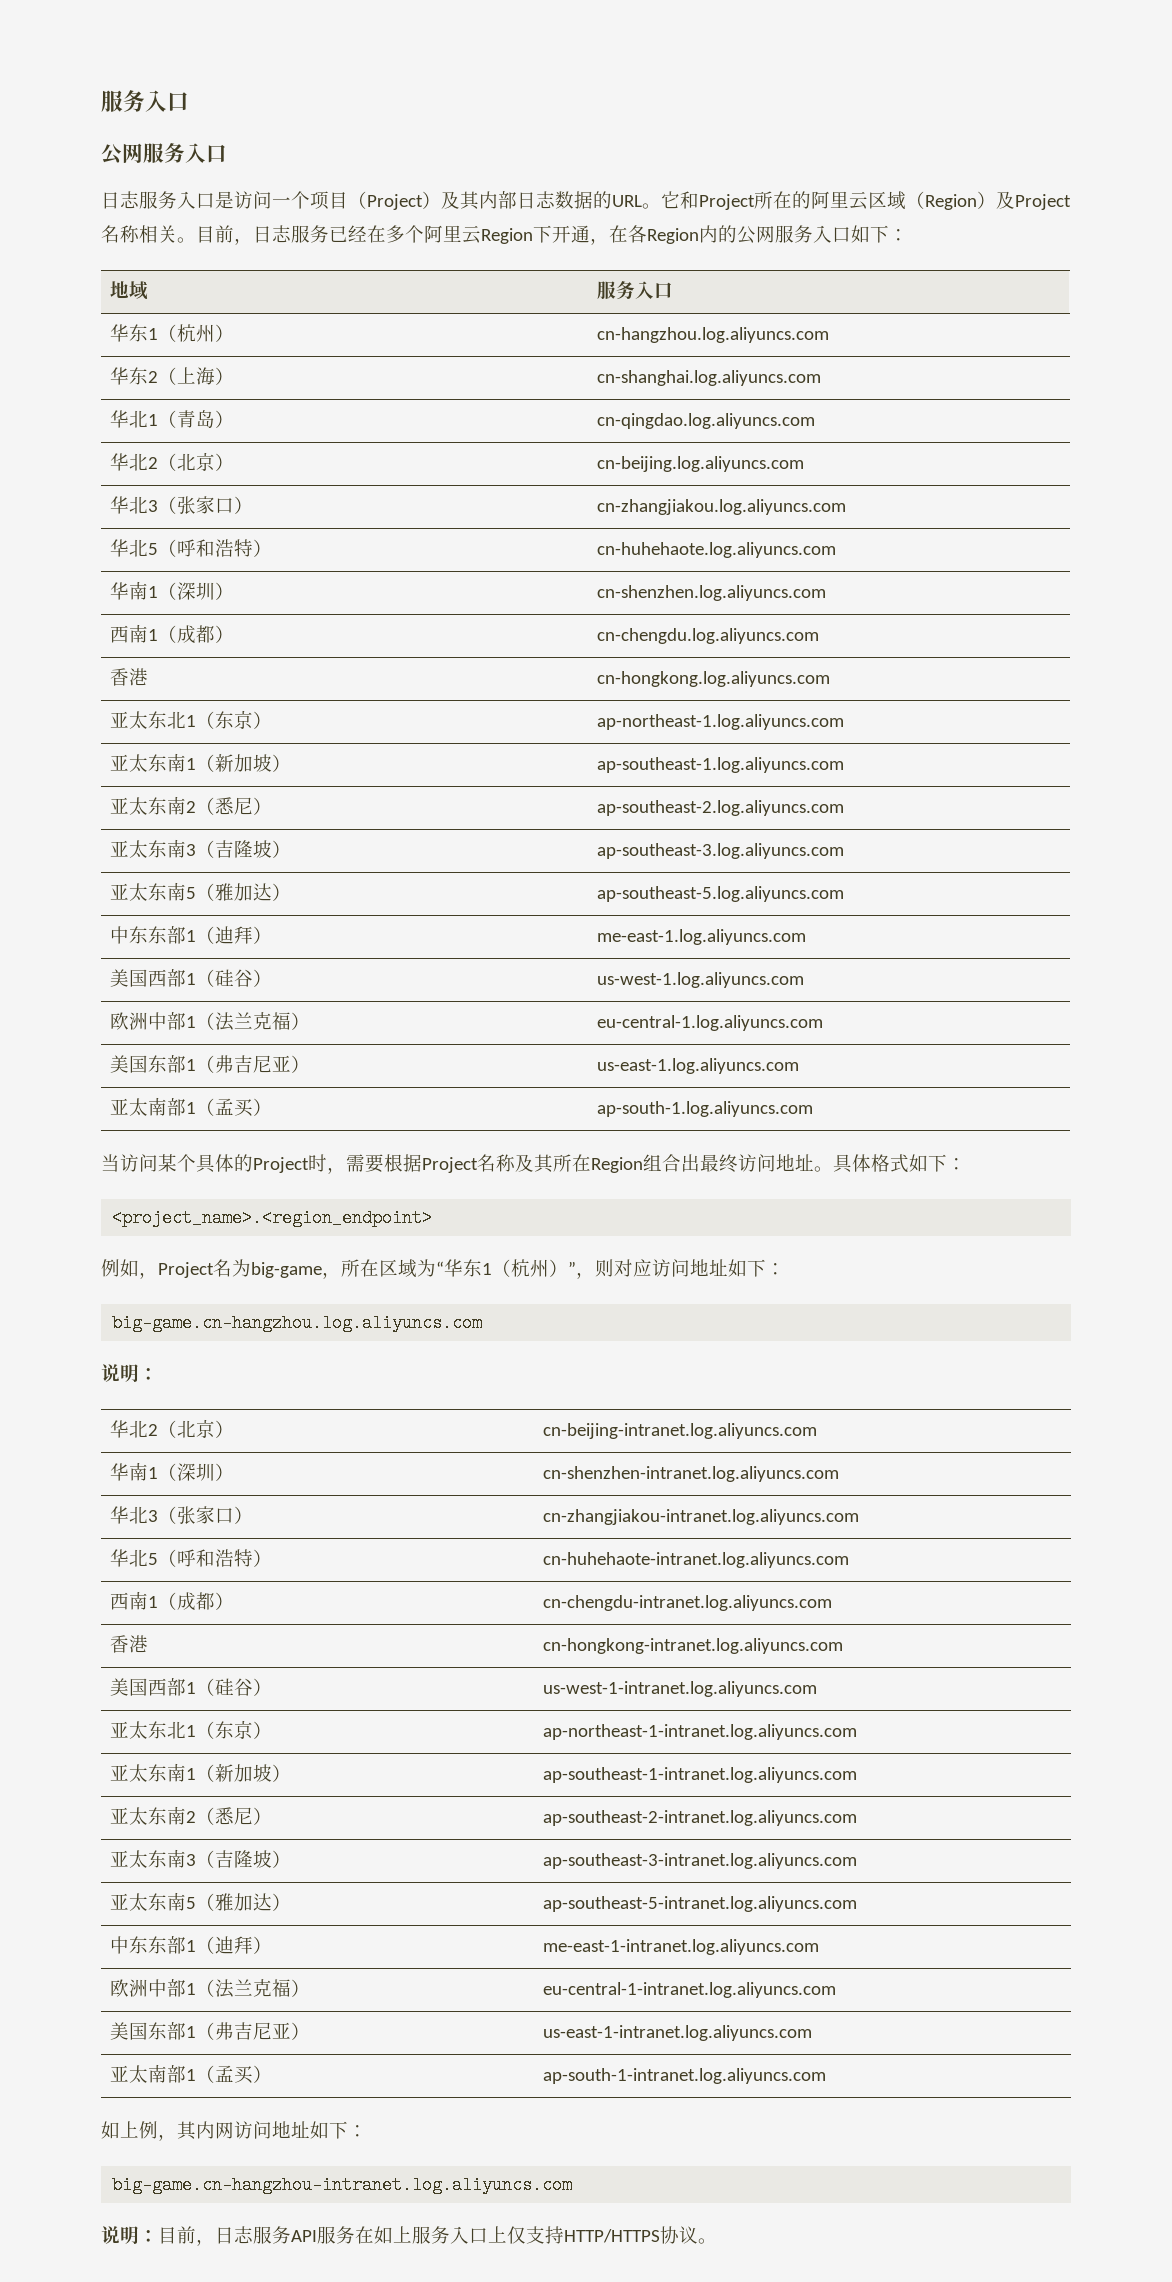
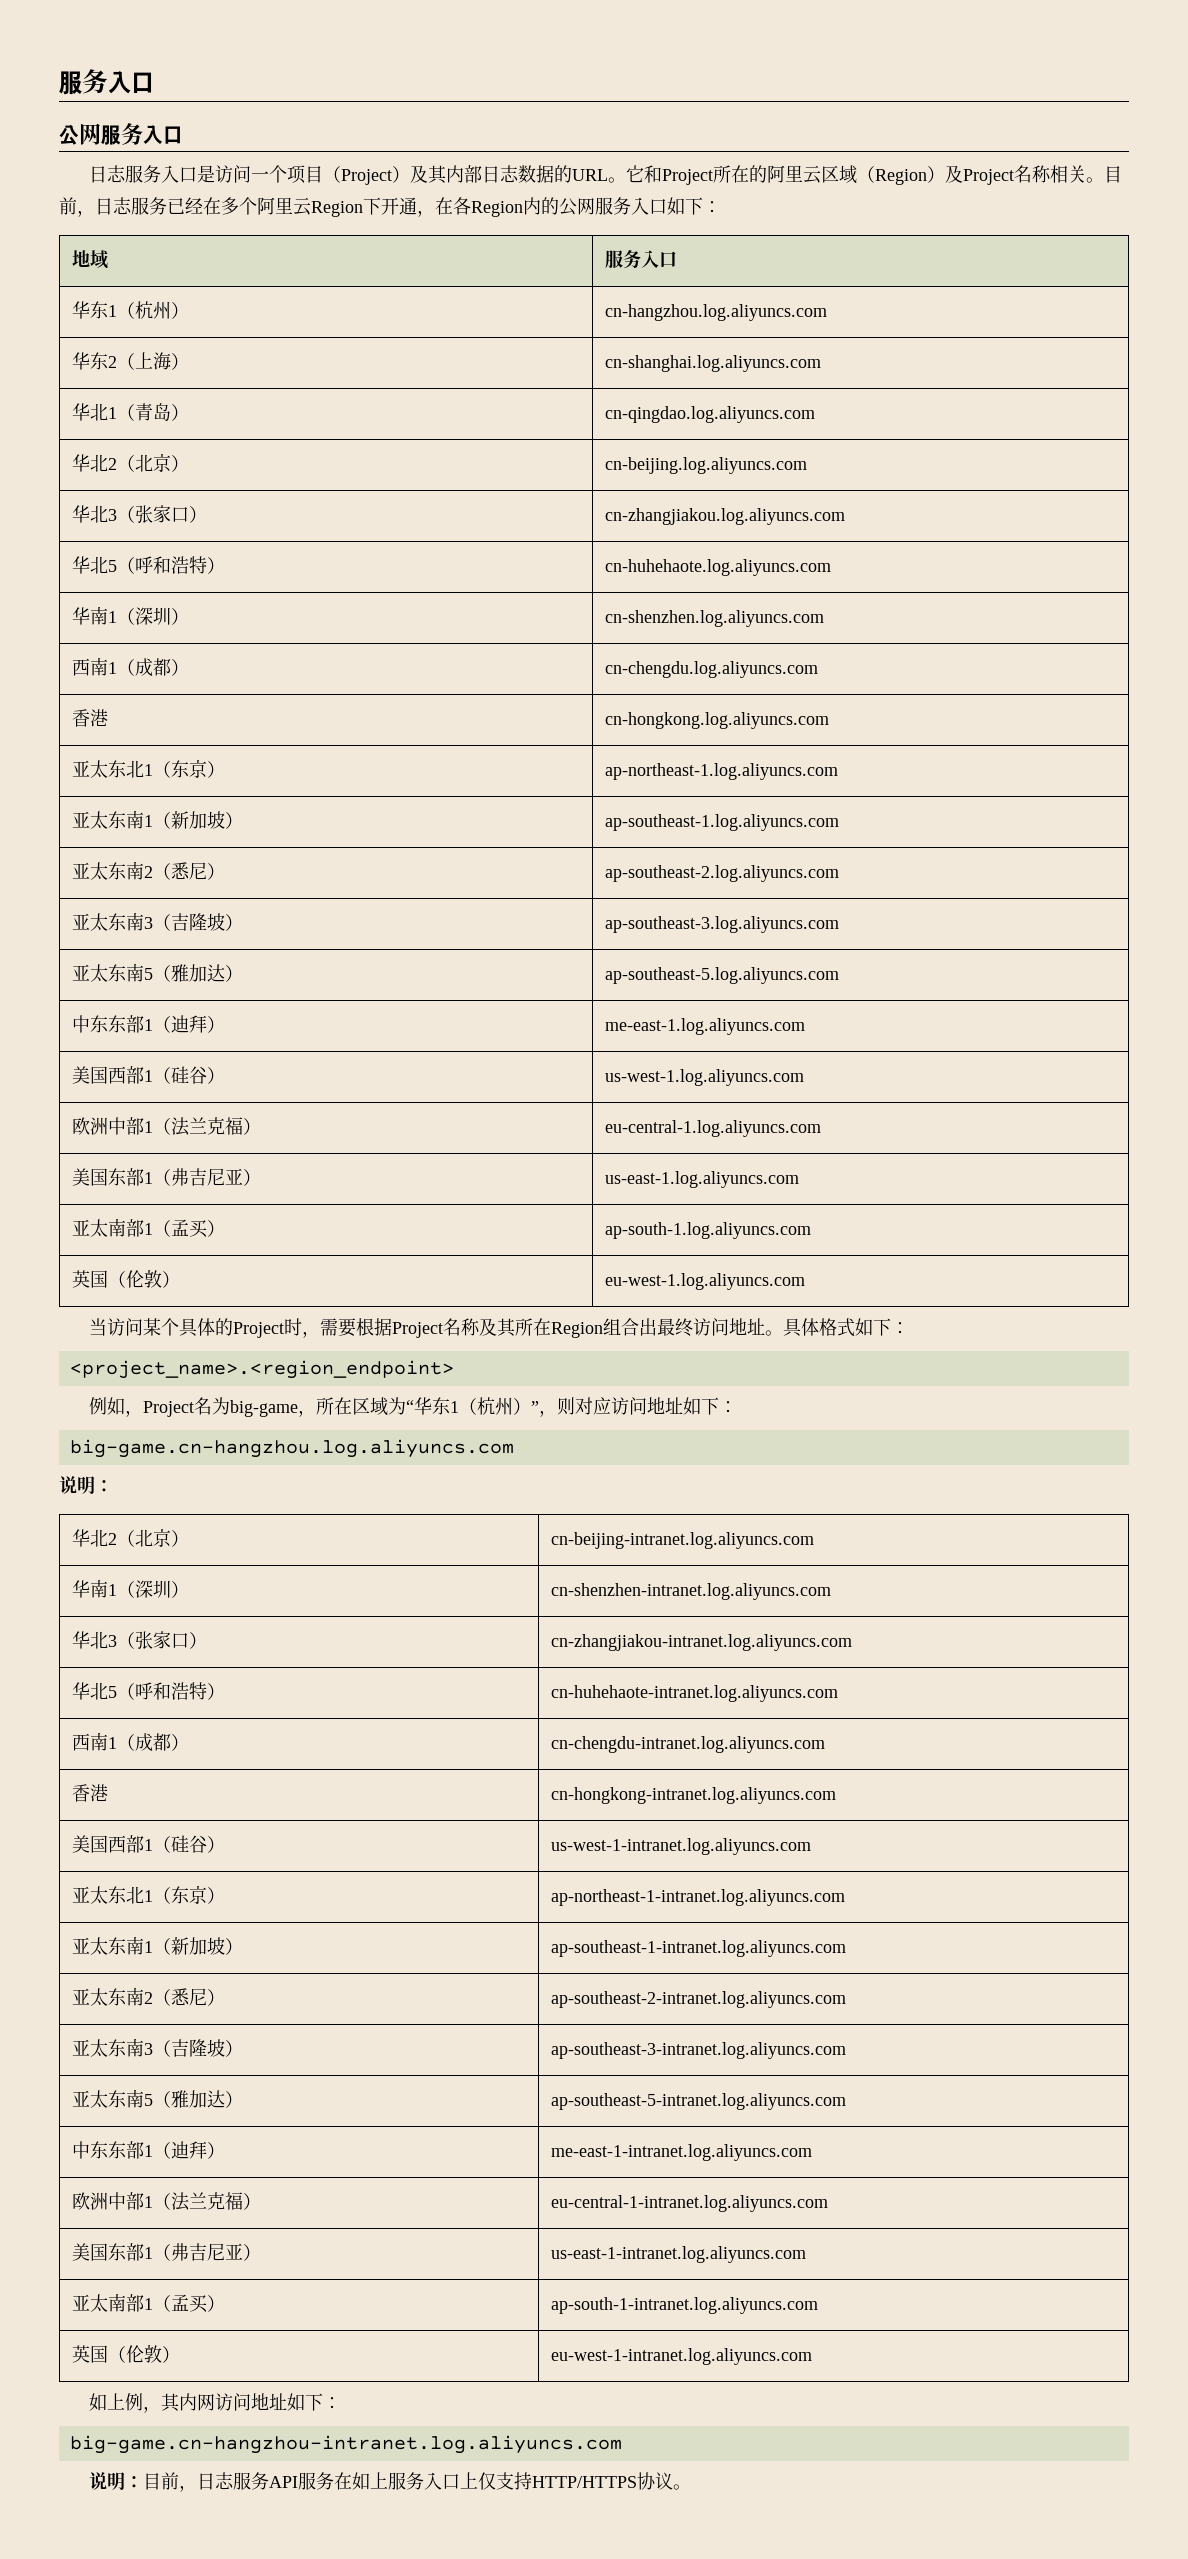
(813, 1109) none -> [72,1270,181,1288] [605,1273,806,1290] // 英国（伦敦） | eu-west-1.log.aliyuncs.com
(826, 2076) none -> [72,2345,181,2363] [551,2348,813,2365] // 英国（伦敦） | eu-west-1-intranet.log.aliyuncs.com

